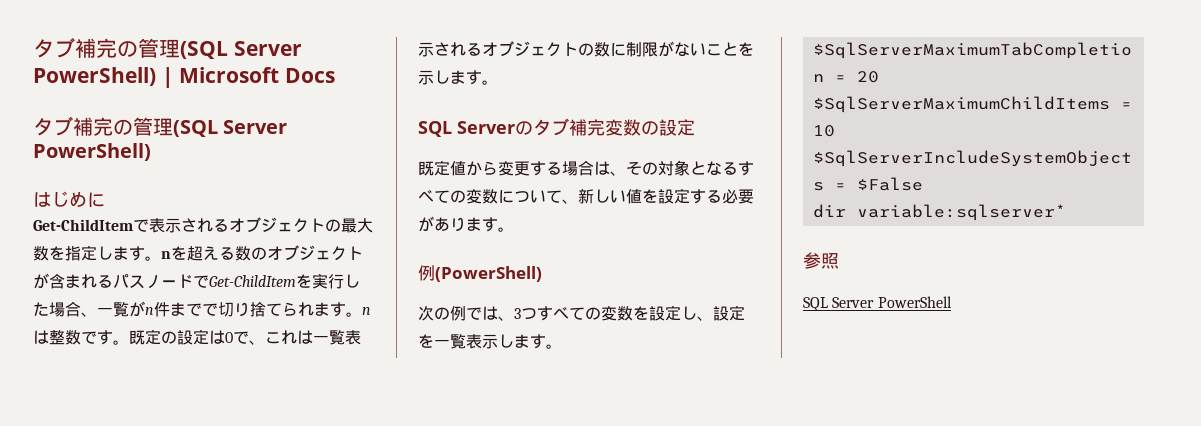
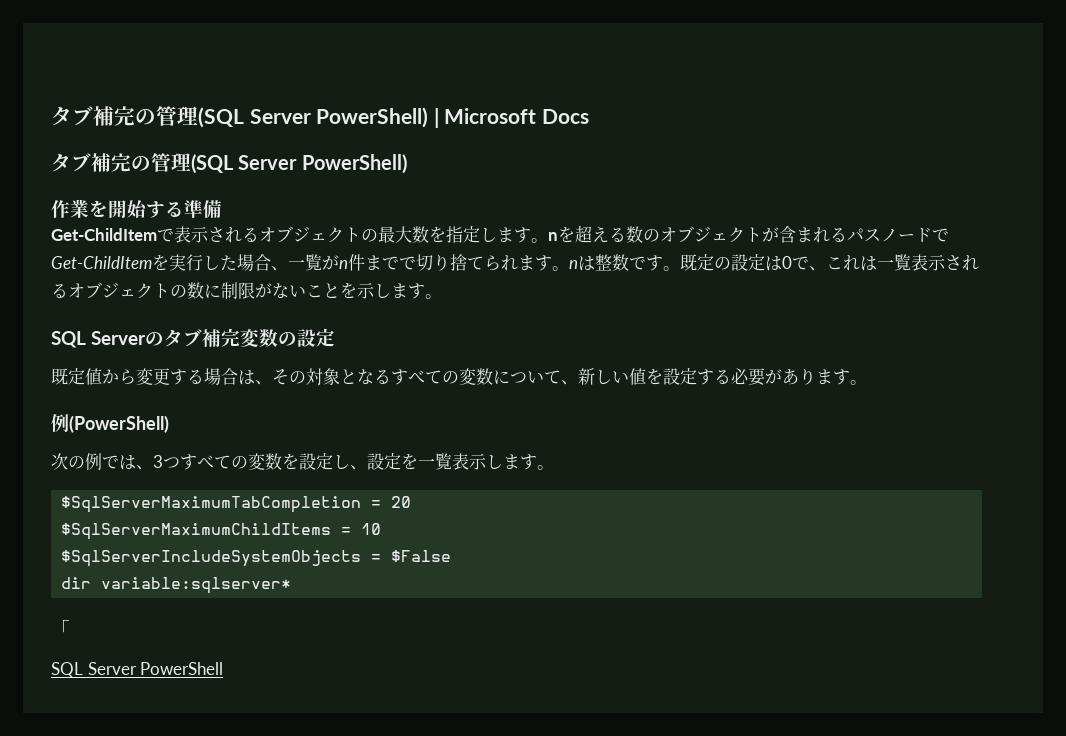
[33,191,105,208] はじめに -> [51,199,222,218] 作業を開始する準備
[803,252,839,269] 参照 -> [51,620,70,636] 「

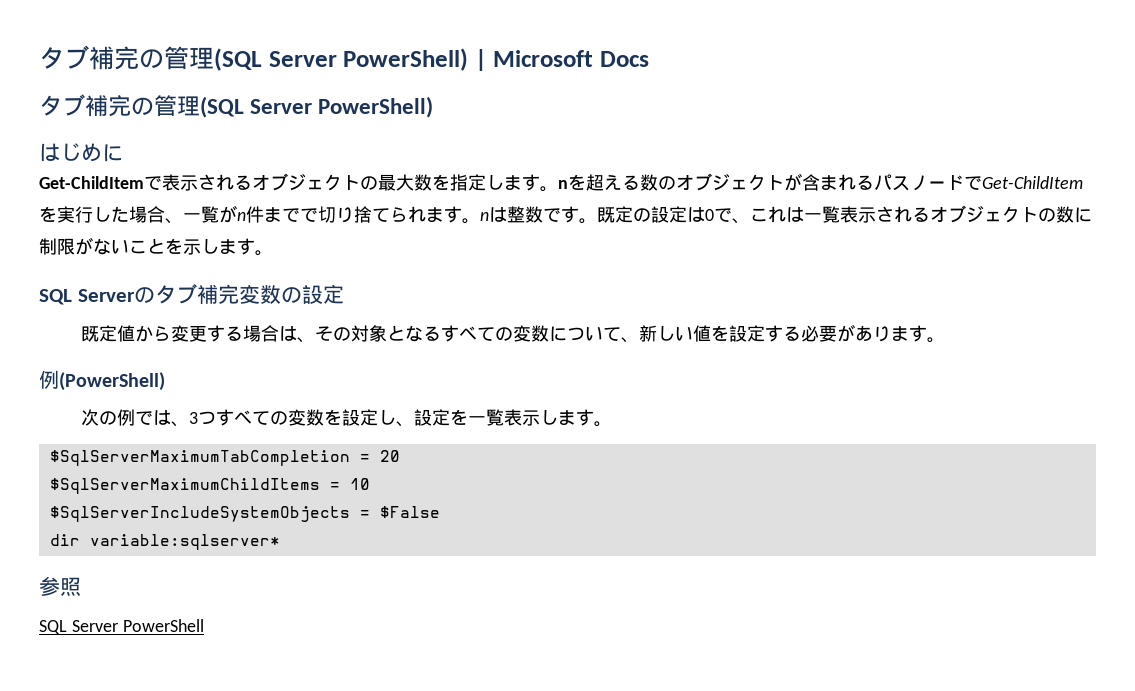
[51,199,222,218] 作業を開始する準備 -> [39,143,123,162] はじめに
[51,620,70,636] 「 -> [39,576,81,596] 参照

